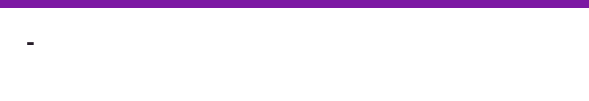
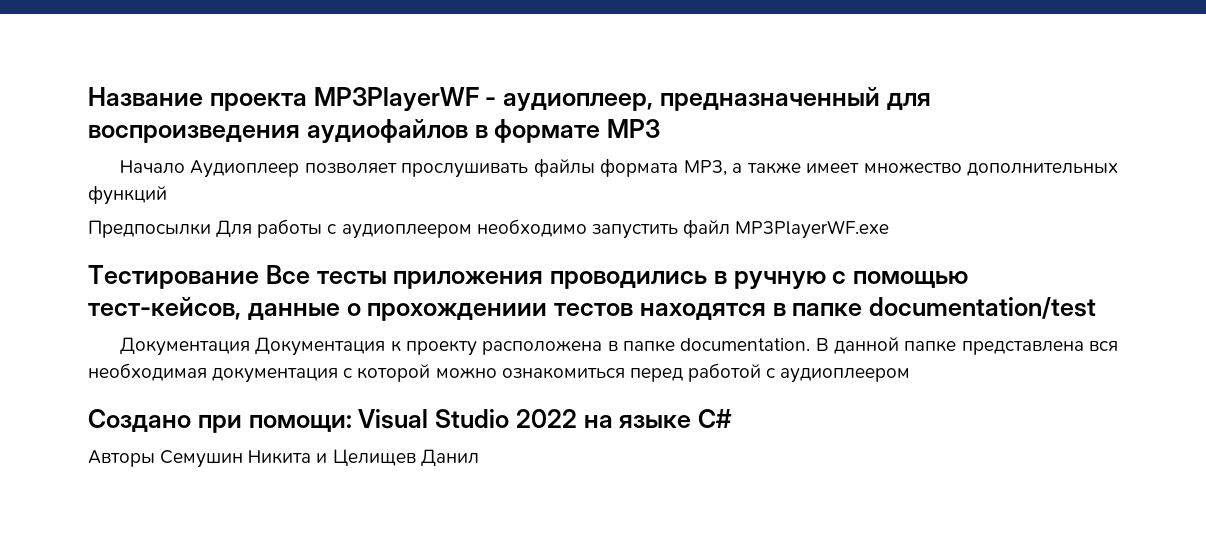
[26,42,35,50] - -> [88,87,931,111] [88,119,660,143] [119,158,1119,178] [88,185,167,205] [88,219,890,239] [88,265,968,289] [88,297,1096,321] [119,337,1119,356] [88,363,911,383] [88,409,732,433] [88,449,479,468] Название проекта MP3PlayerWF - аудиоплеер, предназначенный для воспроизведения аудиофайлов в формате MP3 // Начало Аудиоплеер позволяет прослушивать файлы формата MP3, а также имеет множество дополнительных функций // Предпосылки Для работы с аудиоплеером необходимо запустить файл MP3PlayerWF.exe // Тестирование Все тесты приложения проводились в ручную с помощью тест-кейсов, данные о прохождениии тестов находятся в папке documentation/test // Документация Документация к проекту расположена в папке documentation. В данной папке представлена вся необходимая документация с которой можно ознакомиться перед работой с аудиоплеером // Создано при помощи: Visual Studio 2022 на языке C# // Авторы Семушин Никита и Целищев Данил

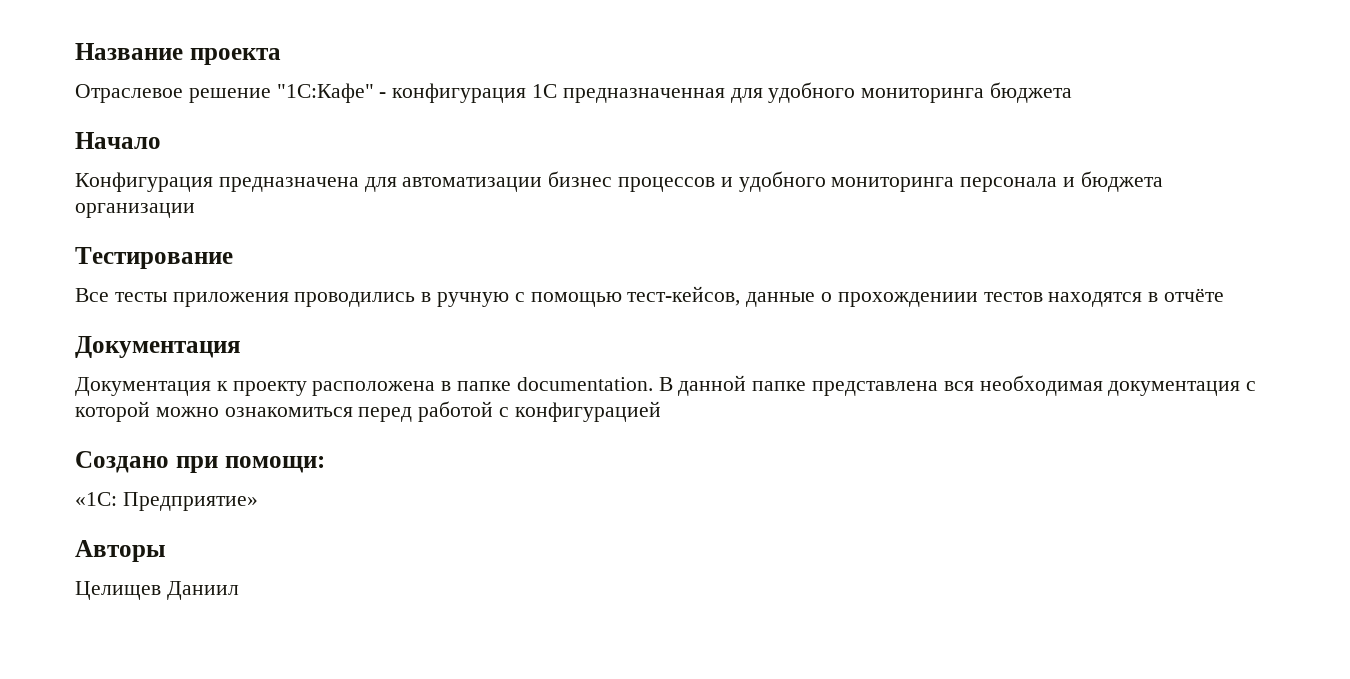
[313,87,931,111] [88,119,660,143] [119,158,1119,178] [88,185,167,205] [88,219,890,239] MP3PlayerWF - аудиоплеер, предназначенный для воспроизведения аудиофайлов в формате MP3 // Начало Аудиоплеер позволяет прослушивать файлы формата MP3, а также имеет множество дополнительных функций // Предпосылки Для работы с аудиоплеером необходимо запустить файл MP3PlayerWF.exe -> [75,82,1073,103] [75,132,161,149] [75,171,1163,192] [75,203,195,218] // Отраслевое решение "1С:Кафе" - конфигурация 1С предназначенная для удобного мониторинга бюджета // Начало // Конфигурация предназначена для автоматизации бизнес процессов и удобного мониторинга персонала и бюджета организации
(259, 277) none -> (233, 258) //
[792,297,1096,319] [119,337,250,356] папке documentation/test // Документация -> [1164,288,1225,302] [75,336,241,358] отчёте // Документация //
[780,368,911,383] аудиоплеером -> [514,401,661,422] конфигурацией
[358,409,732,429] [88,449,479,468] Visual Studio 2022 на языке C# // Авторы Семушин Никита и Целищев Данил -> [75,492,258,511] [75,540,166,562] [75,581,239,600] // «1С: Предприятие» // Авторы // Целищев Даниил

